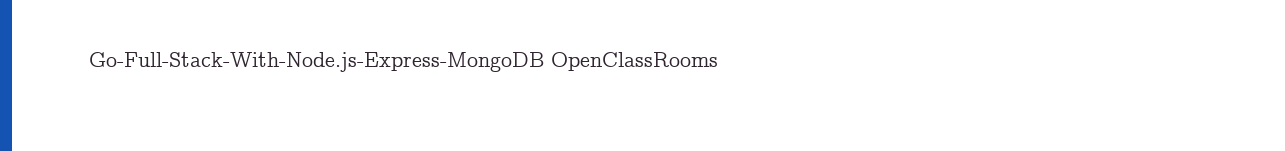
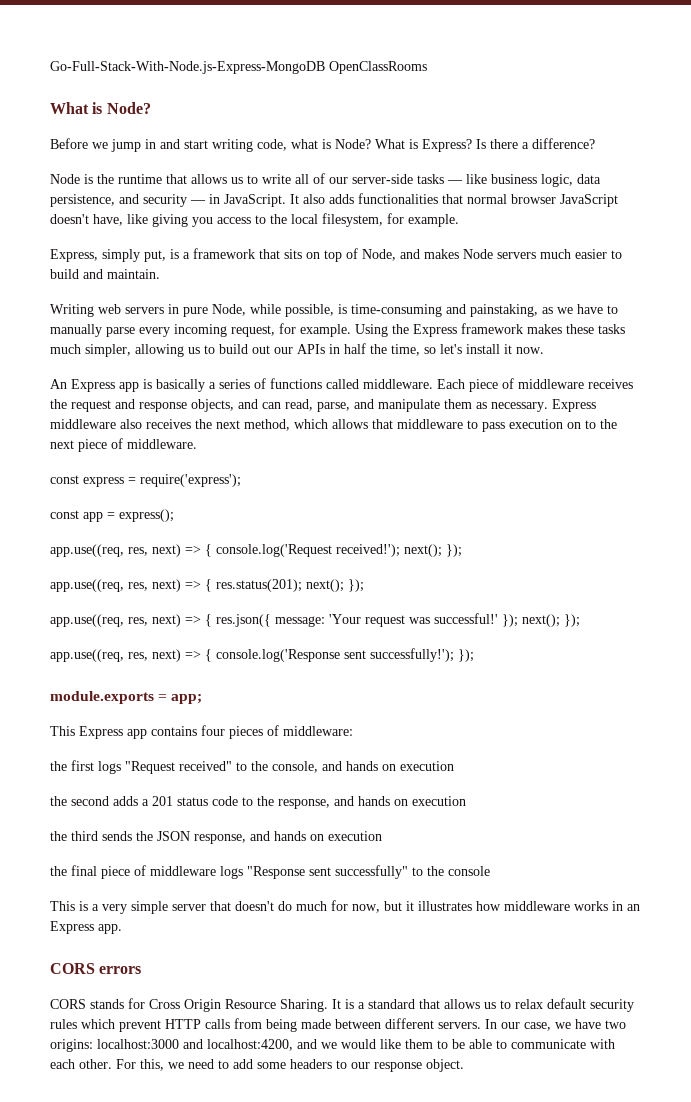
(718, 61) none -> [50,102,151,114] [50,138,595,152] [50,173,601,187] [50,193,618,207] [50,213,459,227] [50,248,622,262] [50,269,160,279] [50,304,618,317] [50,323,625,337] [50,343,544,357] [50,378,633,392] [50,399,596,412] [50,419,617,432] [50,438,197,452] [50,474,241,487] [50,509,174,522] [50,544,462,557] [50,579,364,592] [50,613,580,627] [50,648,474,662] [50,691,203,704] [50,725,353,739] [50,760,454,774] [50,796,466,809] [50,831,382,844] [50,865,490,879] [50,900,640,914] [50,921,122,934] [50,963,142,974] [50,998,634,1012] [50,1018,626,1032] [50,1039,615,1052] [50,1059,464,1072] // What is Node? // Before we jump in and start writing code, what is Node? What is Express? Is there a difference? // Node is the runtime that allows us to write all of our server-side tasks — like business logic, data persistence, and security — in JavaScript. It also adds functionalities that normal browser JavaScript doesn't have, like giving you access to the local filesystem, for example. // Express, simply put, is a framework that sits on top of Node, and makes Node servers much easier to build and maintain. // Writing web servers in pure Node, while possible, is time-consuming and painstaking, as we have to manually parse every incoming request, for example. Using the Express framework makes these tasks much simpler, allowing us to build out our APIs in half the time, so let's install it now. // An Express app is basically a series of functions called middleware. Each piece of middleware receives the request and response objects, and can read, parse, and manipulate them as necessary. Express middleware also receives the next method, which allows that middleware to pass execution on to the next piece of middleware. // const express = require('express'); // const app = express(); // app.use((req, res, next) => { console.log('Request received!'); next(); }); // app.use((req, res, next) => { res.status(201); next(); }); // app.use((req, res, next) => { res.json({ message: 'Your request was successful!' }); next(); }); // app.use((req, res, next) => { console.log('Response sent successfully!'); }); // module.exports = app; // This Express app contains four pieces of middleware: // the first logs "Request received" to the console, and hands on execution // the second adds a 201 status code to the response, and hands on execution // the third sends the JSON response, and hands on execution // the final piece of middleware logs "Response sent successfully" to the console // This is a very simple server that doesn't do much for now, but it illustrates how middleware works in an Express app. // CORS errors // CORS stands for Cross Origin Resource Sharing. It is a standard that allows us to relax default security rules which prevent HTTP calls from being made between different servers. In our case, we have two origins: localhost:3000 and localhost:4200, and we would like them to be able to communicate with each other. For this, we need to add some headers to our response object.

